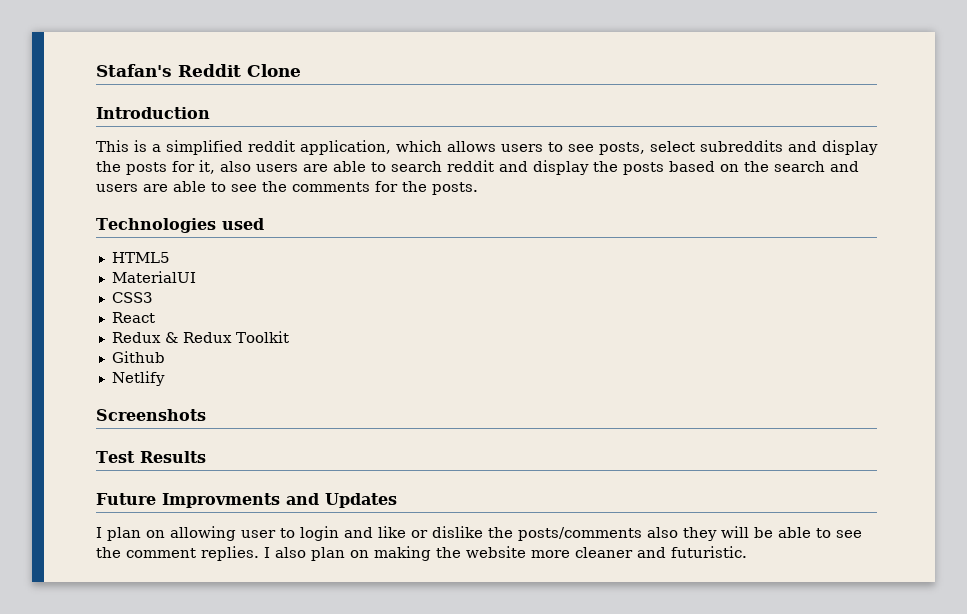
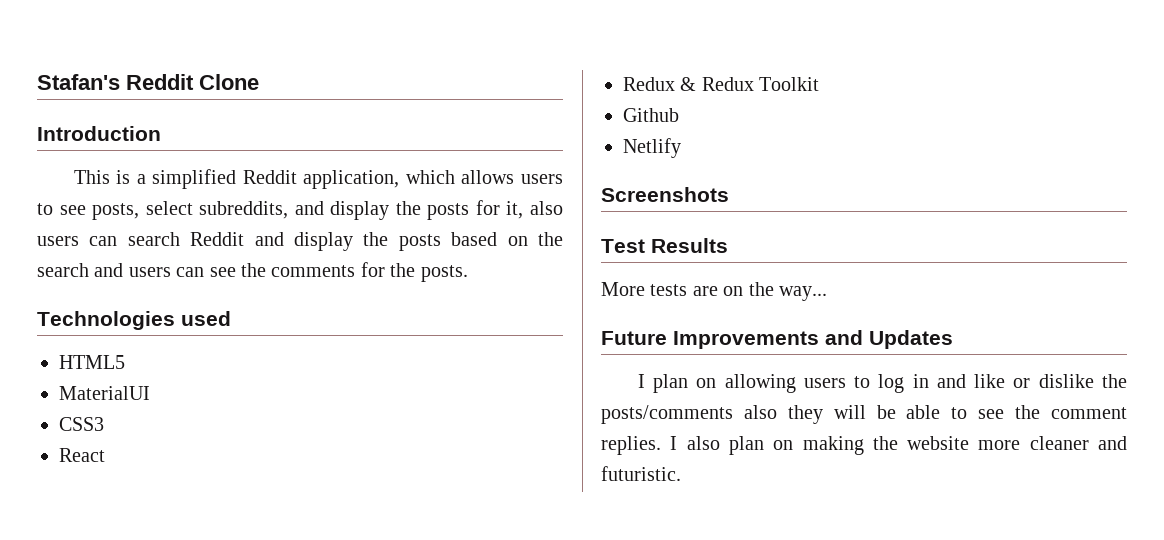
[248,140,295,152] reddit -> [242,170,297,184] Reddit
[700,140,783,152] subreddits -> [199,201,289,219] subreddits,
[303,160,494,172] are able to search reddit -> [89,232,245,246] can search Reddit
[143,181,226,192] are able to -> [176,267,205,277] can
(206, 457) none -> [601,282,827,301] // More tests are on the way...
[162,493,280,508] Improvments -> [673,331,819,349] Improvements
[241,526,339,541] user to login -> [803,374,929,393] users to log in

